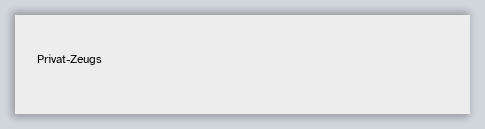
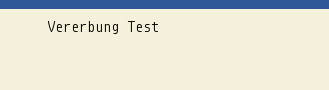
[37,54,102,65] Privat-Zeugs -> [47,21,159,34] Vererbung Test

